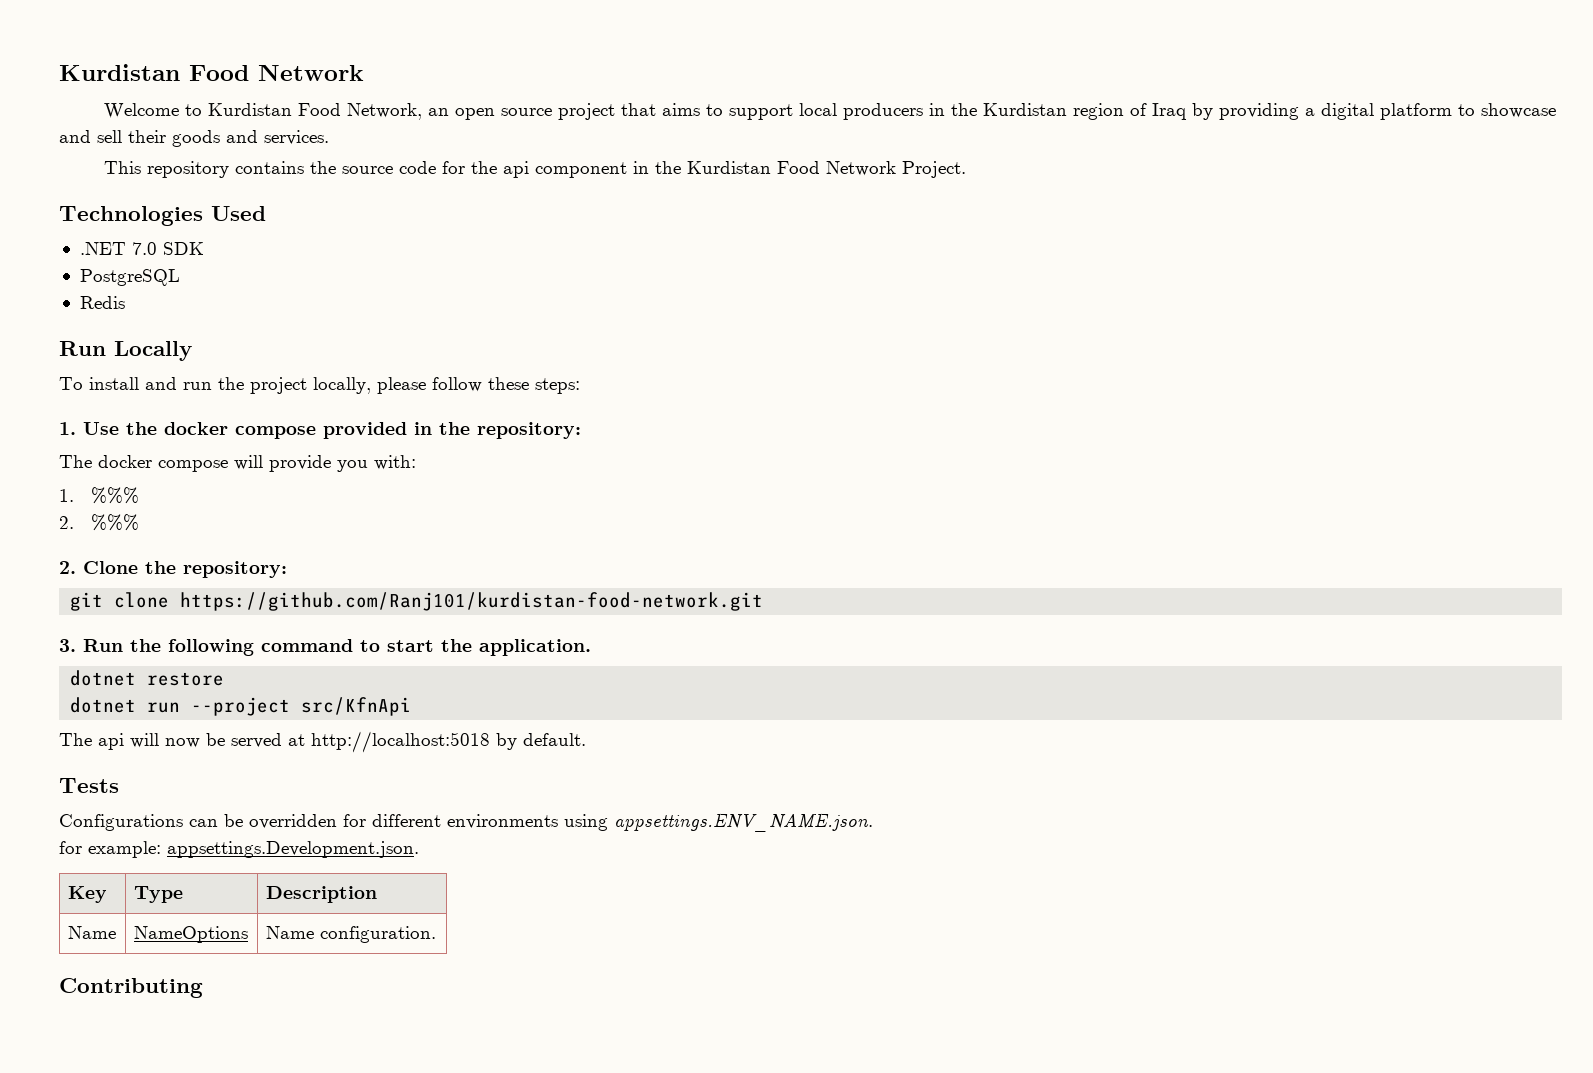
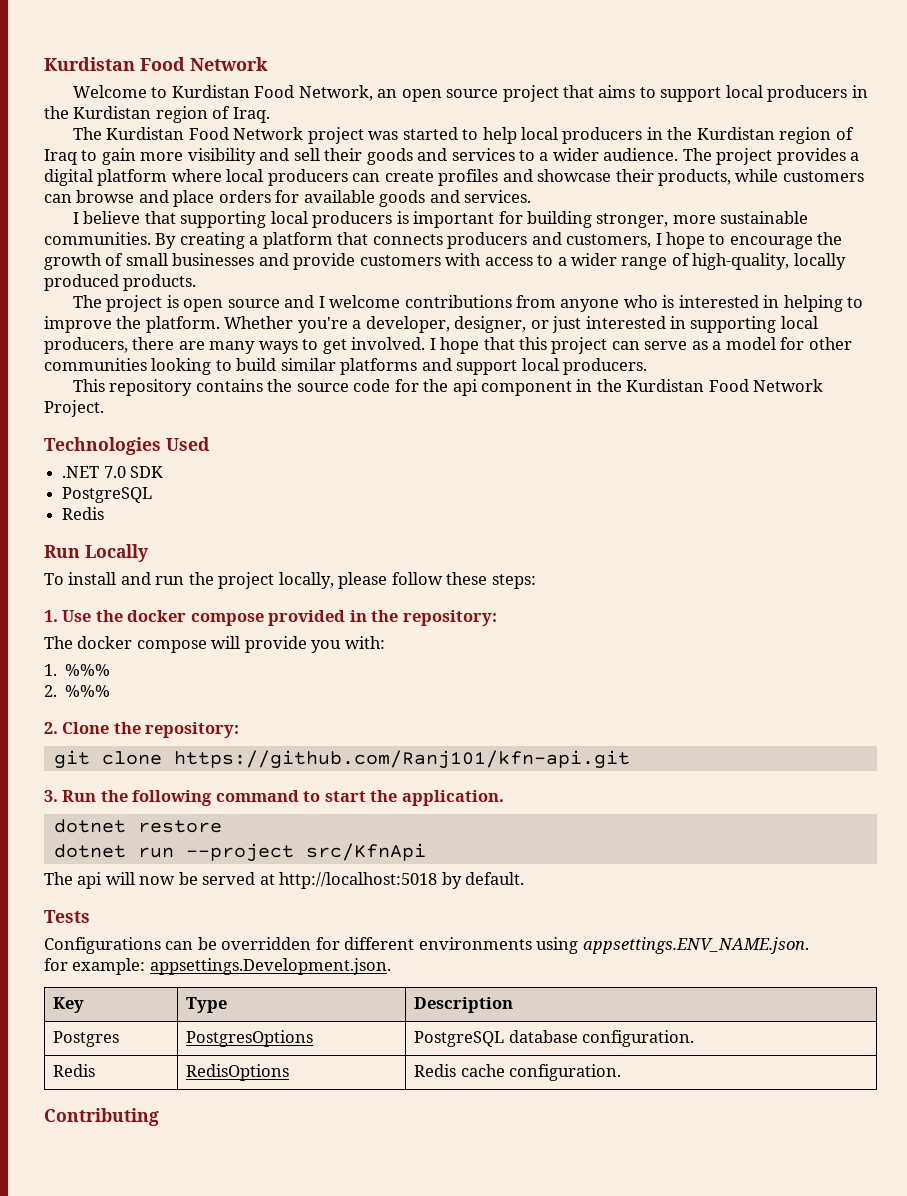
[1152,103,1557,120] Iraq by providing a digital platform to showcase -> [232,107,270,123] [72,127,854,144] [44,148,256,165] Iraq. // The Kurdistan Food Network project was started to help local producers in the Kurdistan region of Iraq to gain more visibility
[264,130,329,145] services. -> [451,148,860,165] [44,169,864,186] [44,190,532,207] [72,211,809,228] [44,232,843,249] [44,253,846,270] [44,274,197,291] [72,295,864,312] [44,316,818,333] [44,337,852,354] [44,358,648,375] services to a wider audience. The project provides a digital platform where local producers can create profiles and showcase their products, while customers can browse and place orders for available goods and services. // I believe that supporting local producers is important for building stronger, more sustainable communities. By creating a platform that connects producers and customers, I hope to encourage the growth of small businesses and provide customers with access to a wider range of high-quality, locally produced products. // The project is open source and I welcome contributions from anyone who is interested in helping to improve the platform. Whether you're a developer, designer, or just interested in supporting local producers, there are many ways to get involved. I hope that this project can serve as a model for other communities looking to build similar platforms and support local producers.
[180,592,764,611] https://github.com/Ranj101/kurdistan-food-network.git -> [173,750,630,769] https://github.com/Ranj101/kfn-api.git
[67,926,116,939] [133,926,248,943] [265,926,314,939] Name | NameOptions | Name -> [53,1031,120,1047] [186,1030,314,1047] [414,1030,695,1047] [53,1064,96,1077] [186,1064,290,1081] [414,1064,505,1077] Postgres | PostgresOptions | PostgreSQL database configuration. // Redis | RedisOptions | Redis cache

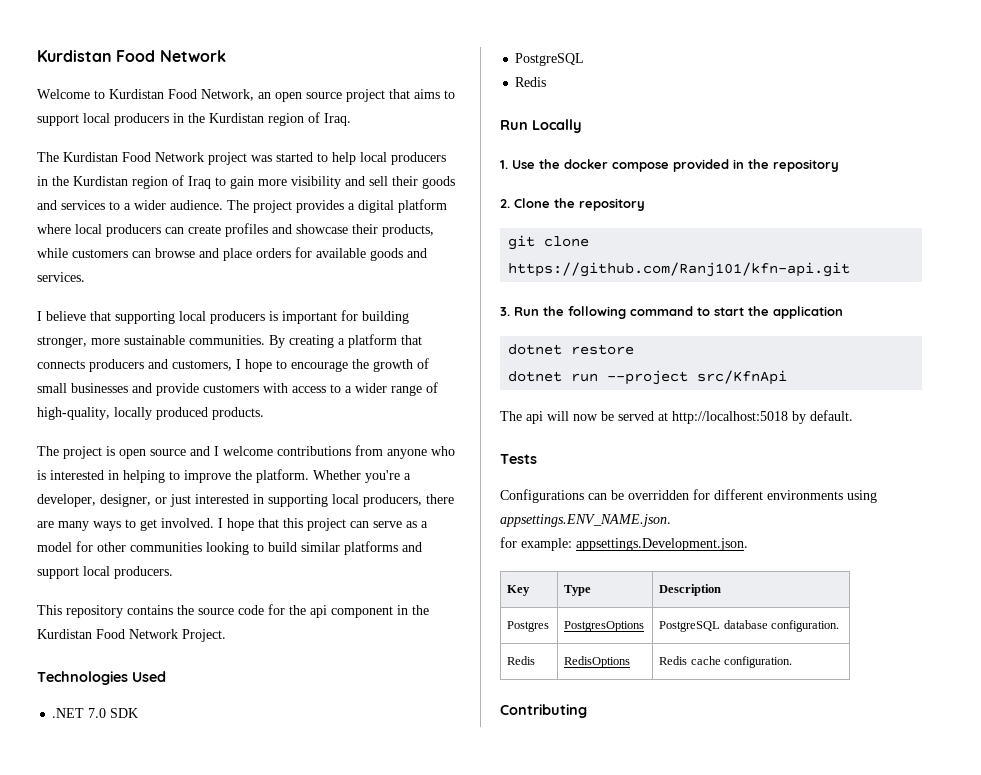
[44,572,536,589] // To install and run the project locally, please follow these steps: -> (582, 126) none
[402,610,497,626] [44,636,385,653] [44,664,111,676] [44,685,111,697] repository: // The docker compose will provide you with: // 1. %%% // 2. %%% -> [773,159,839,172] repository
[145,722,240,738] repository: -> [579,198,645,211] repository
[401,790,504,806] application. -> [773,306,843,319] application

